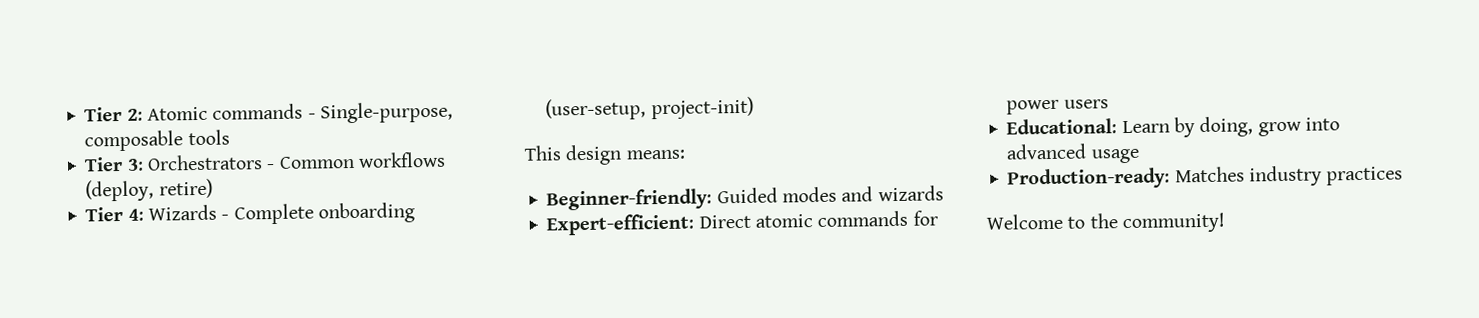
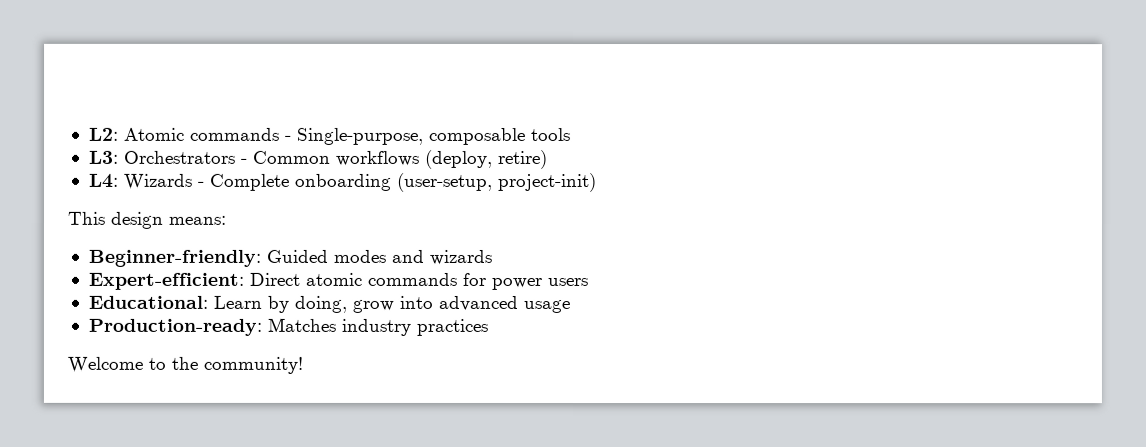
[84,106,143,122] Tier 2: -> [88,127,119,141] L2:
[84,156,144,172] Tier 3: -> [88,150,119,164] L3:
[85,206,144,222] Tier 4: -> [88,173,119,188] L4:

